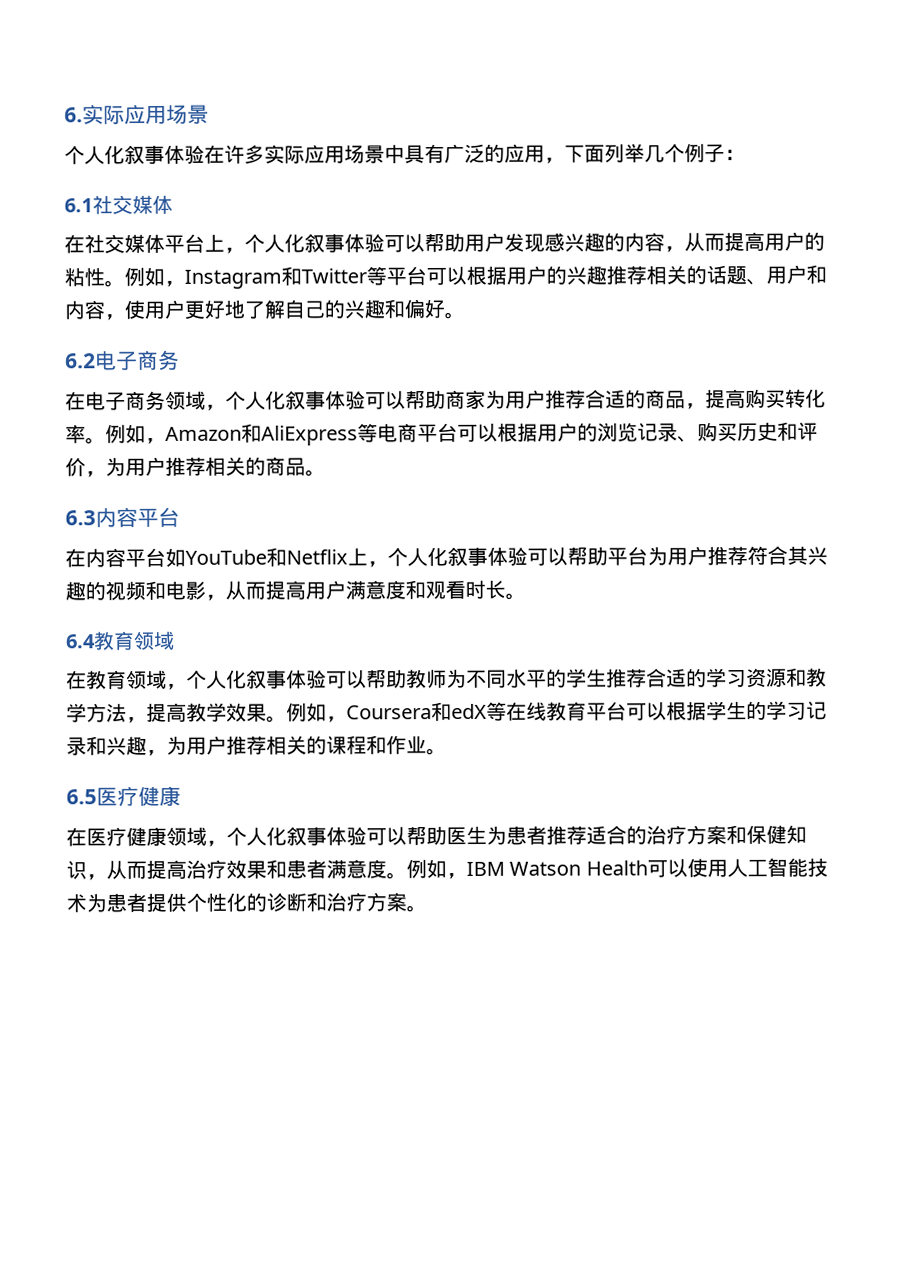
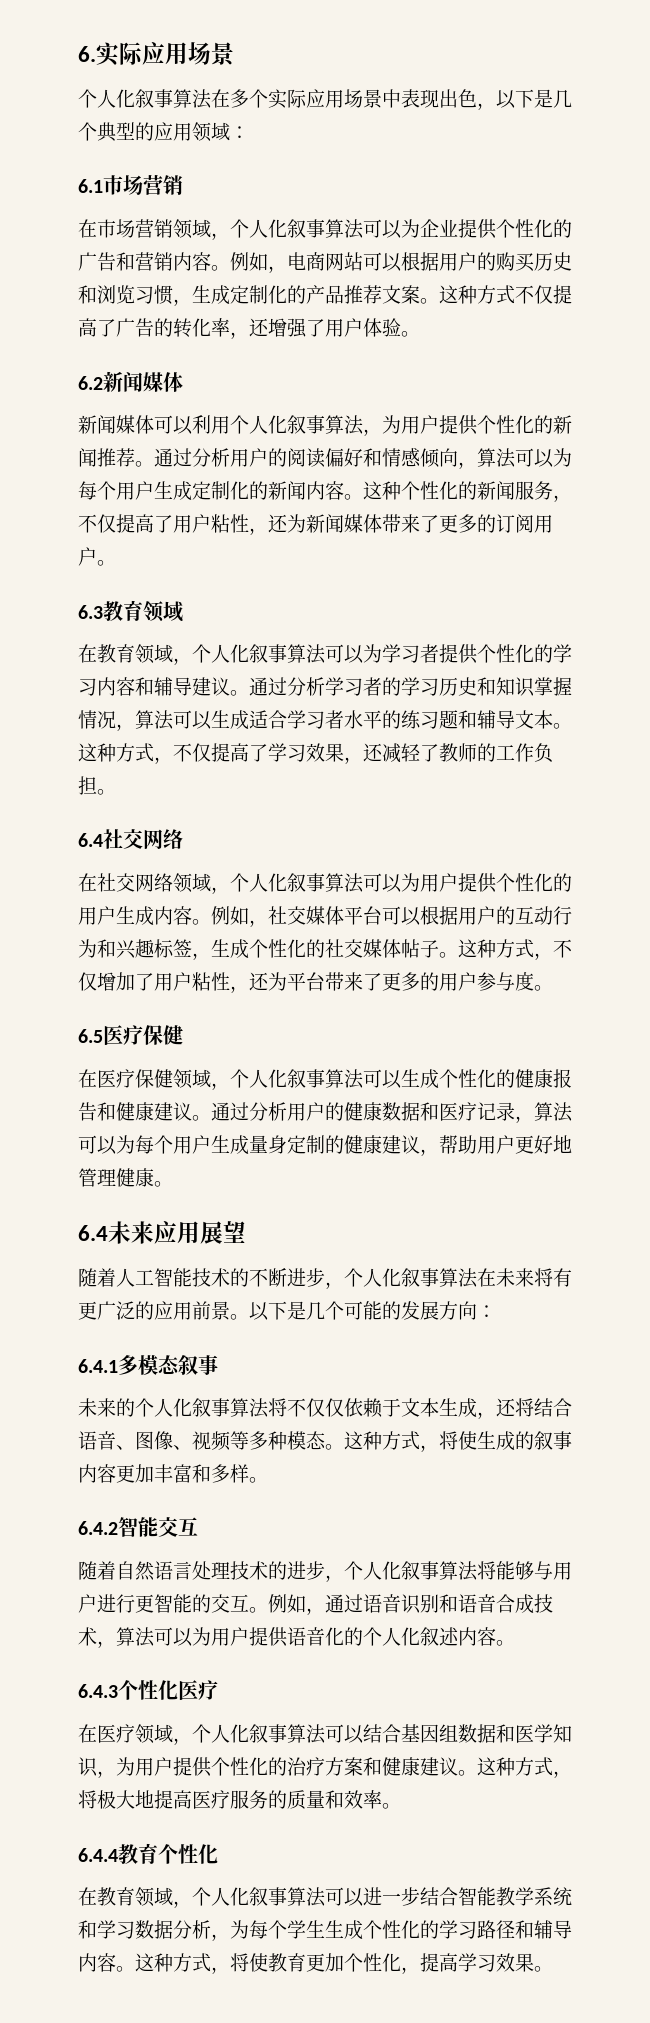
[164,144,265,164] 体验在许多 -> [173,89,268,109] 算法在多个
[404,143,725,164] 具有广泛的应用，下面列举几个例子 -> [401,89,572,110] [78,122,230,142] 表现出色，以下是几个典型的应用领域
[92,194,173,215] [64,231,825,254] [64,264,827,289] [64,299,465,321] [65,349,180,371] [65,388,826,411] [65,421,818,446] [65,456,326,478] [65,506,180,528] [65,545,828,568] [65,579,526,602] [65,634,96,649] 社交媒体 // 在社交媒体平台上，个人化叙事体验可以帮助用户发现感兴趣的内容，从而提高用户的粘性。例如，Instagram和Twitter等平台可以根据用户的兴趣推荐相关的话题、用户和内容，使用户更好地了解自己的兴趣和偏好。 // 6.2电子商务 // 在电子商务领域，个人化叙事体验可以帮助商家为用户推荐合适的商品，提高购买转化率。例如，Amazon和AliExpress等电商平台可以根据用户的浏览记录、购买历史和评价，为用户推荐相关的商品。 // 6.3内容平台 // 在内容平台如YouTube和Netflix上，个人化叙事体验可以帮助平台为用户推荐符合其兴趣的视频和电影，从而提高用户满意度和观看时长。 // 6.4 -> [103,175,183,195] [78,219,572,240] [78,252,572,273] [78,285,572,306] [78,318,420,339] [78,371,183,392] [78,415,572,436] [78,448,572,469] [78,481,572,502] [78,514,553,535] [78,547,116,566] [78,605,103,619] 市场营销 // 在市场营销领域，个人化叙事算法可以为企业提供个性化的广告和营销内容。例如，电商网站可以根据用户的购买历史和浏览习惯，生成定制化的产品推荐文案。这种方式不仅提高了广告的转化率，还增强了用户体验。 // 6.2新闻媒体 // 新闻媒体可以利用个人化叙事算法，为用户提供个性化的新闻推荐。通过分析用户的阅读偏好和情感倾向，算法可以为每个用户生成定制化的新闻内容。这种个性化的新闻服务，不仅提高了用户粘性，还为新闻媒体带来了更多的订阅用户。 // 6.3
[286,667,827,689] [66,700,827,724] [66,735,447,757] [66,785,181,807] [66,824,807,847] [66,857,828,881] [66,892,407,913] 体验可以帮助教师为不同水平的学生推荐合适的学习资源和教学方法，提高教学效果。例如，Coursera和edX等在线教育平台可以根据学生的学习记录和兴趣，为用户推荐相关的课程和作业。 // 6.5医疗健康 // 在医疗健康领域，个人化叙事体验可以帮助医生为患者推荐适合的治疗方案和保健知识，从而提高治疗效果和患者满意度。例如，IBM Watson Health可以使用人工智能技术为患者提供个性化的诊断和治疗方案 -> [287,644,572,664] [78,677,572,697] [78,710,572,731] [78,743,553,764] [78,776,116,795] [78,829,183,849] [78,873,572,894] [78,906,572,927] [78,939,572,960] [78,972,553,993] [78,1025,183,1046] [78,1069,572,1090] [78,1102,573,1123] [78,1135,572,1156] [78,1168,173,1187] [78,1221,246,1244] [78,1268,572,1289] [78,1301,496,1321] [78,1354,218,1375] [78,1398,572,1419] [78,1431,572,1452] [78,1464,268,1483] [78,1517,198,1537] [78,1561,572,1582] [78,1594,553,1615] [78,1627,515,1648] [78,1680,218,1701] [78,1724,572,1745] [78,1757,572,1778] [78,1790,401,1809] [78,1843,218,1864] [78,1887,572,1908] [78,1920,572,1941] [78,1953,534,1974] 算法可以为学习者提供个性化的学习内容和辅导建议。通过分析学习者的学习历史和知识掌握情况，算法可以生成适合学习者水平的练习题和辅导文本。这种方式，不仅提高了学习效果，还减轻了教师的工作负担。 // 6.4社交网络 // 在社交网络领域，个人化叙事算法可以为用户提供个性化的用户生成内容。例如，社交媒体平台可以根据用户的互动行为和兴趣标签，生成个性化的社交媒体帖子。这种方式，不仅增加了用户粘性，还为平台带来了更多的用户参与度。 // 6.5医疗保健 // 在医疗保健领域，个人化叙事算法可以生成个性化的健康报告和健康建议。通过分析用户的健康数据和医疗记录，算法可以为每个用户生成量身定制的健康建议，帮助用户更好地管理健康。 // 6.4未来应用展望 // 随着人工智能技术的不断进步，个人化叙事算法在未来将有更广泛的应用前景。以下是几个可能的发展方向： // 6.4.1多模态叙事 // 未来的个人化叙事算法将不仅仅依赖于文本生成，还将结合语音、图像、视频等多种模态。这种方式，将使生成的叙事内容更加丰富和多样。 // 6.4.2智能交互 // 随着自然语言处理技术的进步，个人化叙事算法将能够与用户进行更智能的交互。例如，通过语音识别和语音合成技术，算法可以为用户提供语音化的个人化叙述内容。 // 6.4.3个性化医疗 // 在医疗领域，个人化叙事算法可以结合基因组数据和医学知识，为用户提供个性化的治疗方案和健康建议。这种方式，将极大地提高医疗服务的质量和效率。 // 6.4.4教育个性化 // 在教育领域，个人化叙事算法可以进一步结合智能教学系统和学习数据分析，为每个学生生成个性化的学习路径和辅导内容。这种方式，将使教育更加个性化，提高学习效果

